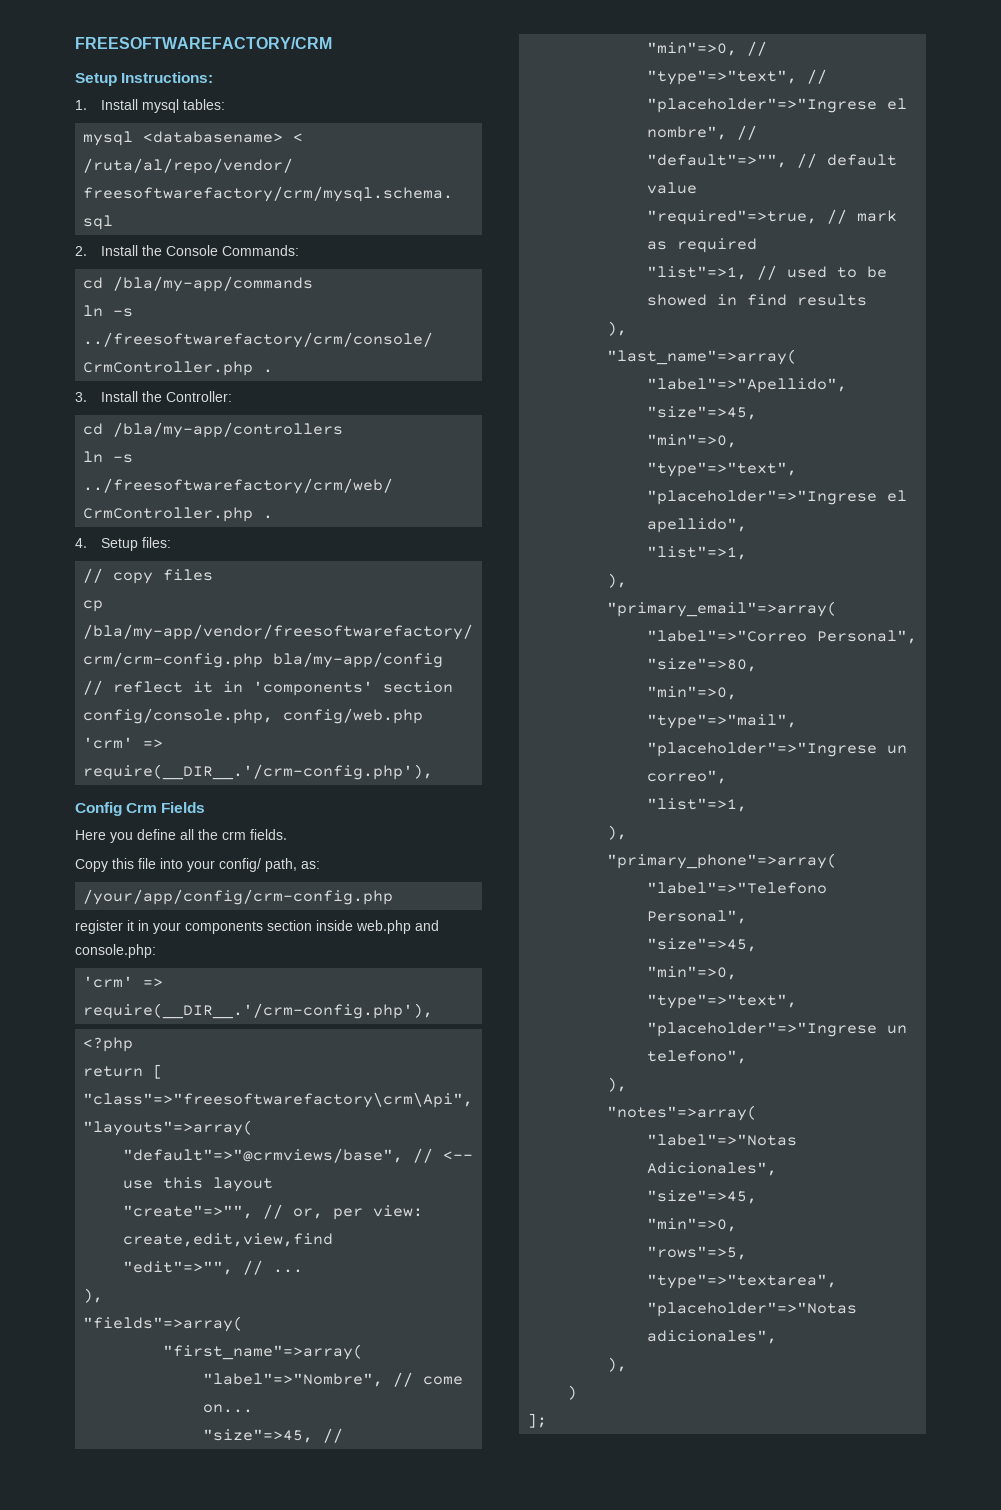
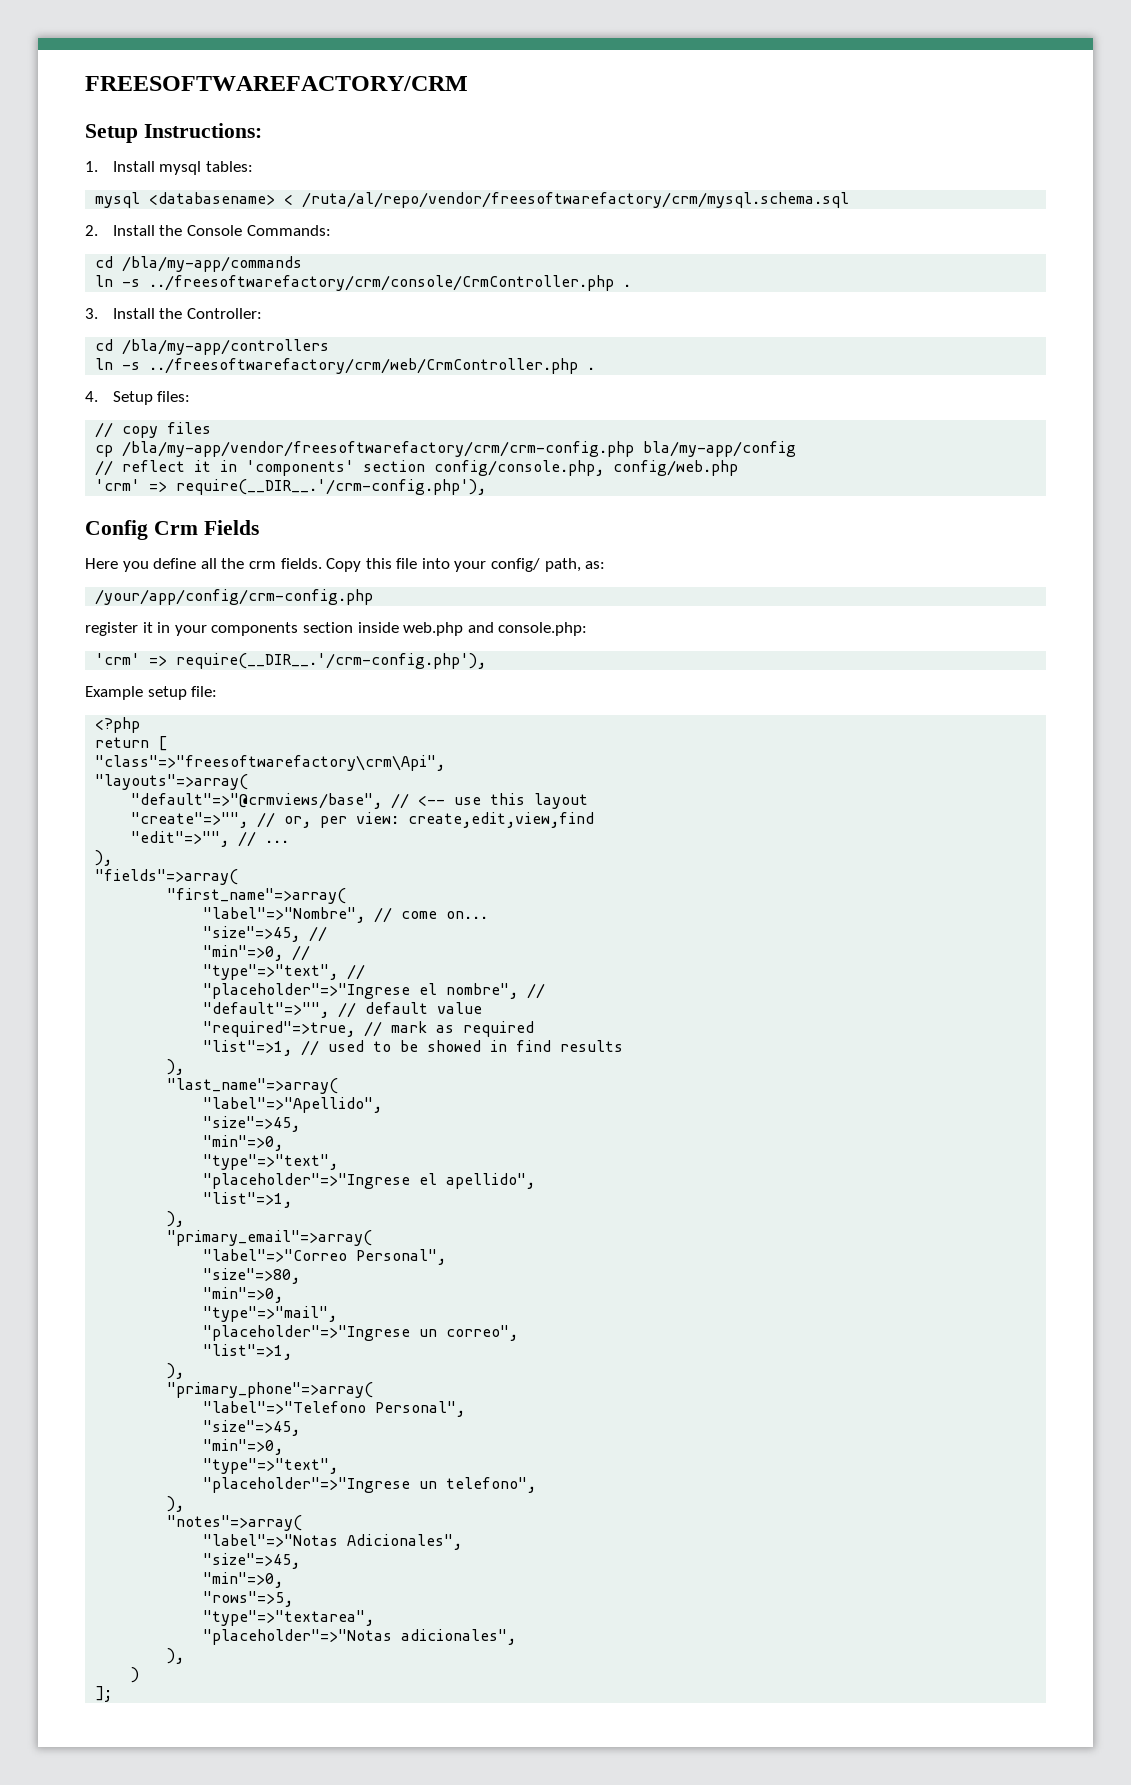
(287, 834) // -> (322, 563) none
(434, 1011) none -> [85,686,218,700] // Example setup file:

